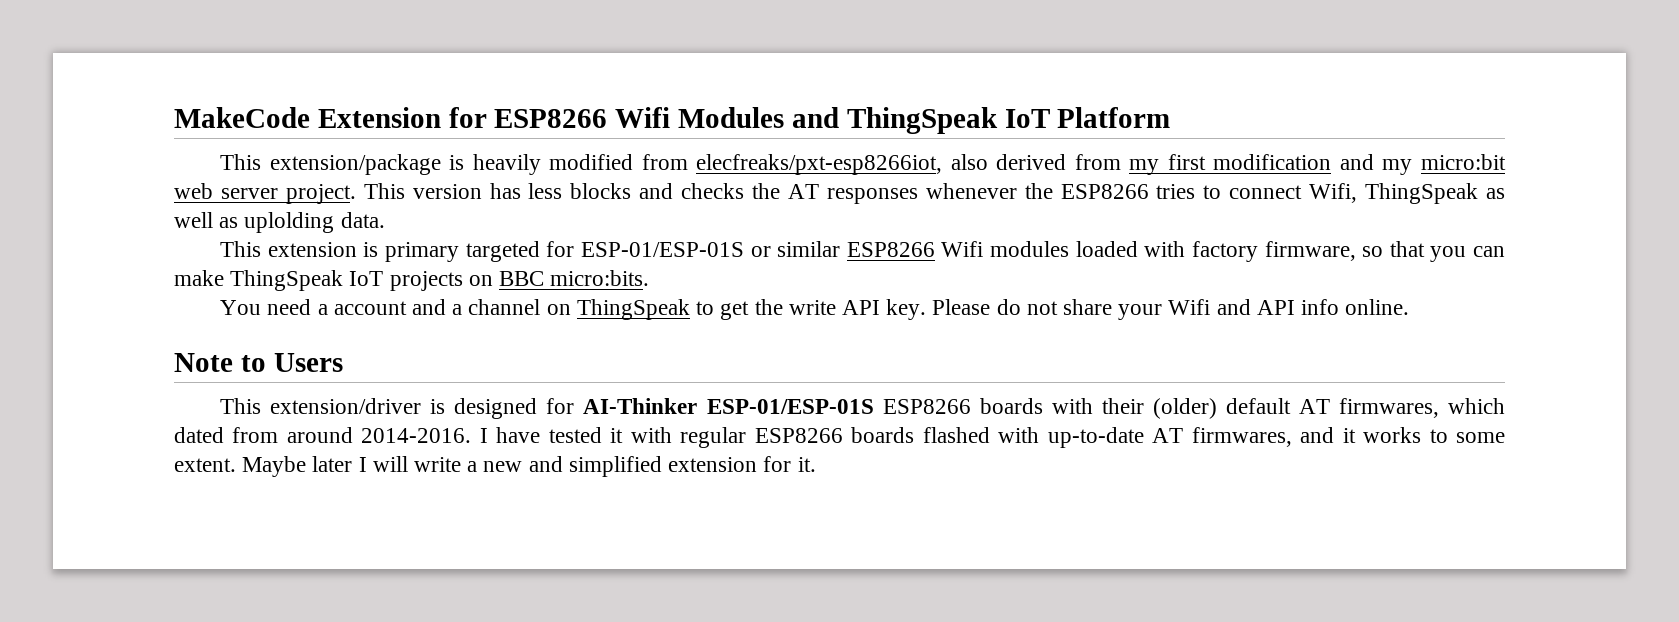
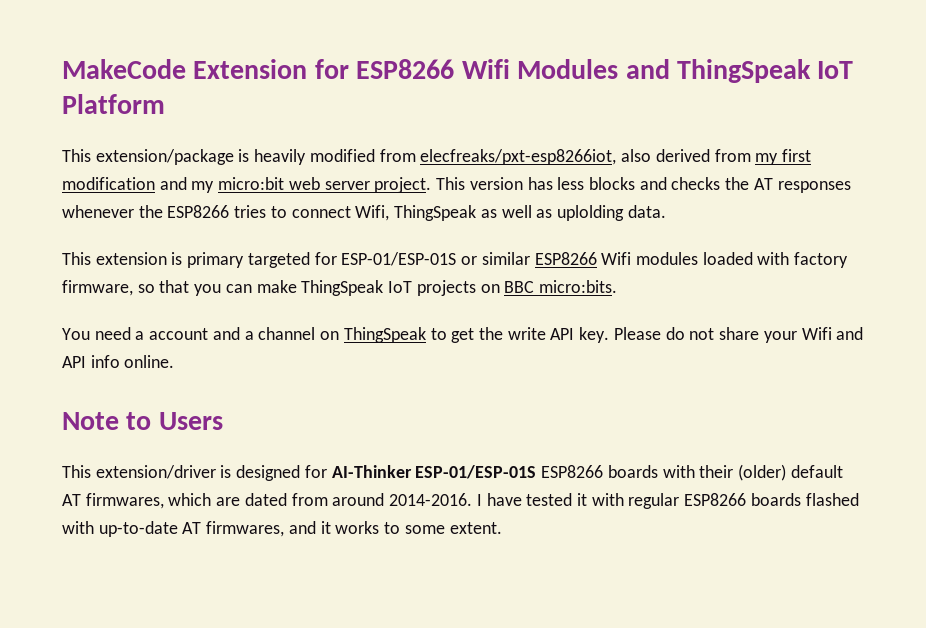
(1506, 406) none -> [216,497,241,506] are
[242,456,816,477] Maybe later I will write a new and simplified extension for it. -> (502, 528) none

